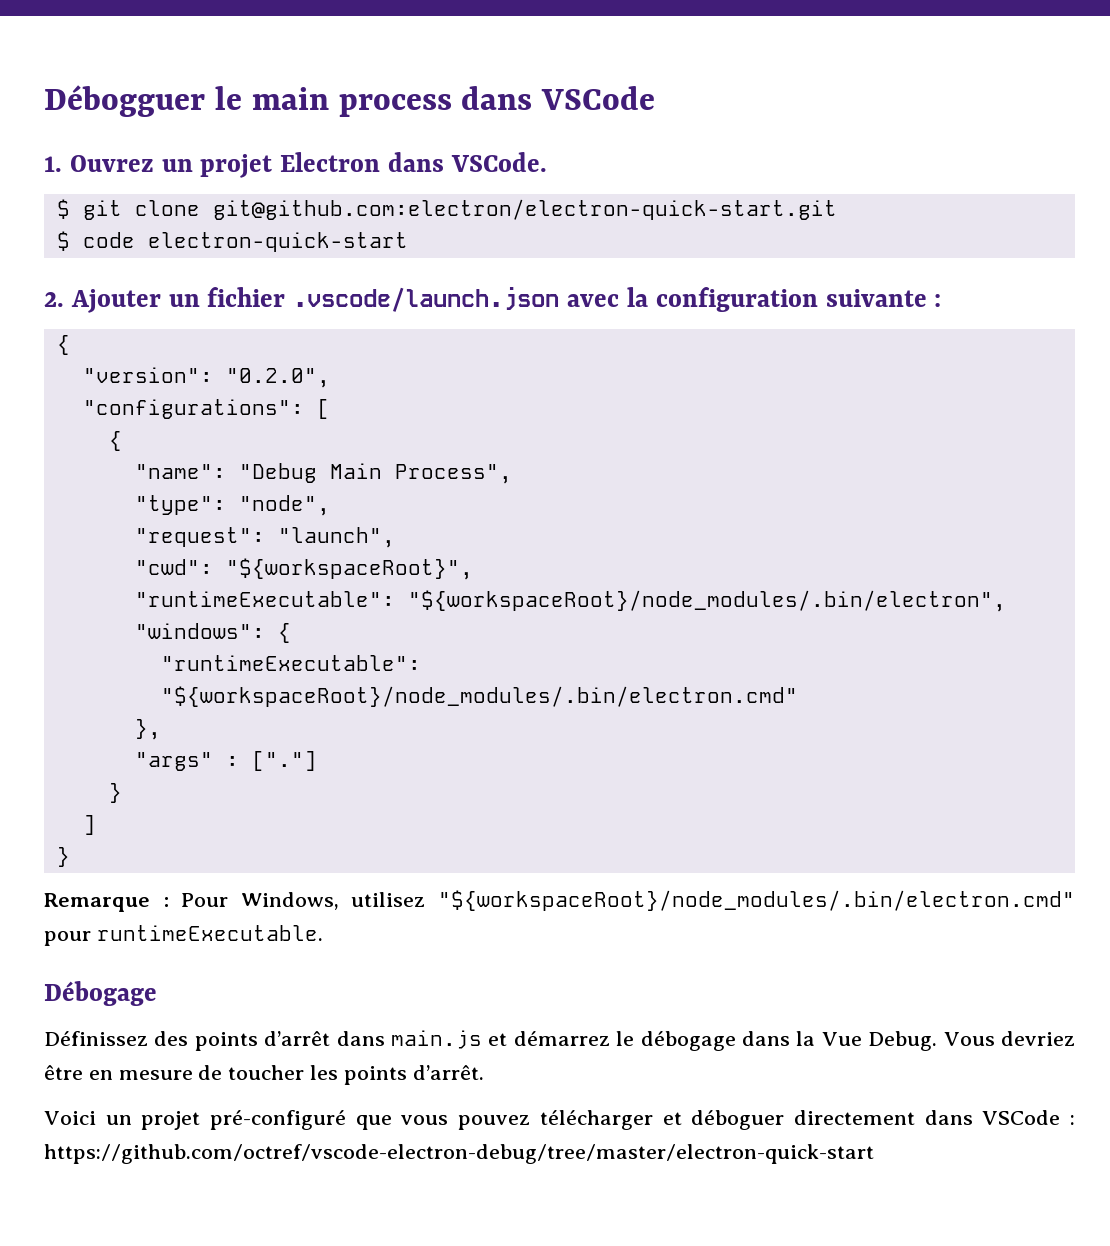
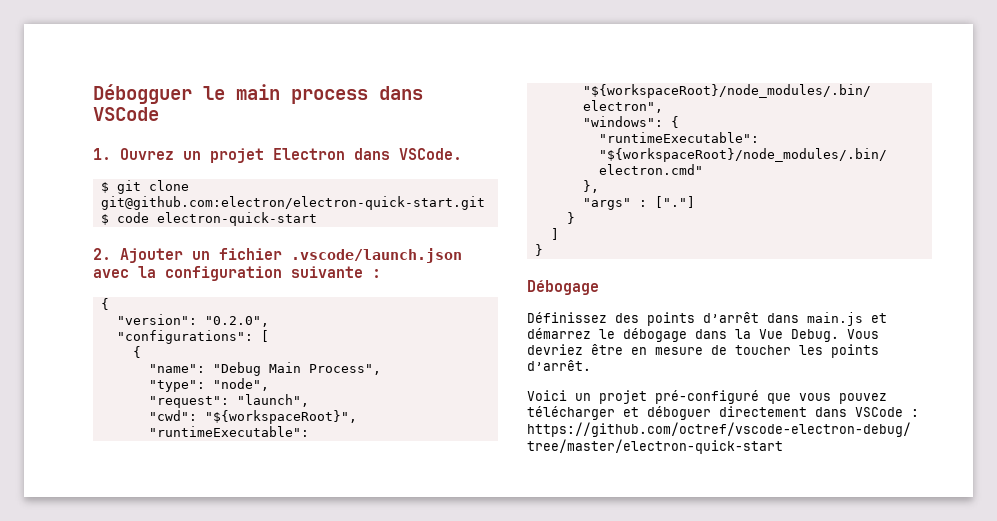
[44,890,1075,912] [44,925,323,946] // Remarque : Pour Windows, utilisez "${workspaceRoot}/node_modules/.bin/electron.cmd" pour runtimeExecutable. -> (543, 250) none

